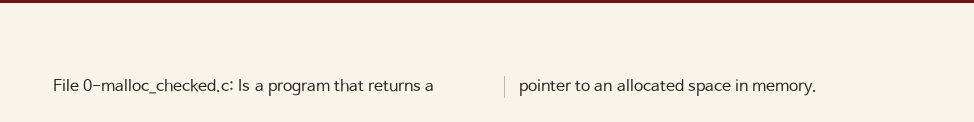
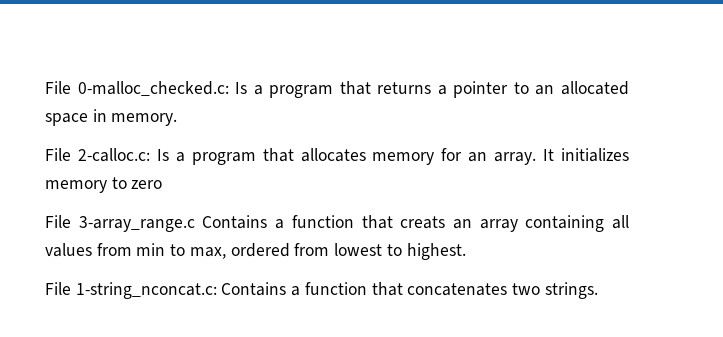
(818, 89) none -> [45,148,630,165] [45,177,163,193] [45,215,629,232] [45,243,466,260] [45,282,598,299] // File 2-calloc.c: Is a program that allocates memory for an array. It initializes memory to zero // File 3-array_range.c Contains a function that creats an array containing all values from min to max, ordered from lowest to highest. // File 1-string_nconcat.c: Contains a function that concatenates two strings.

